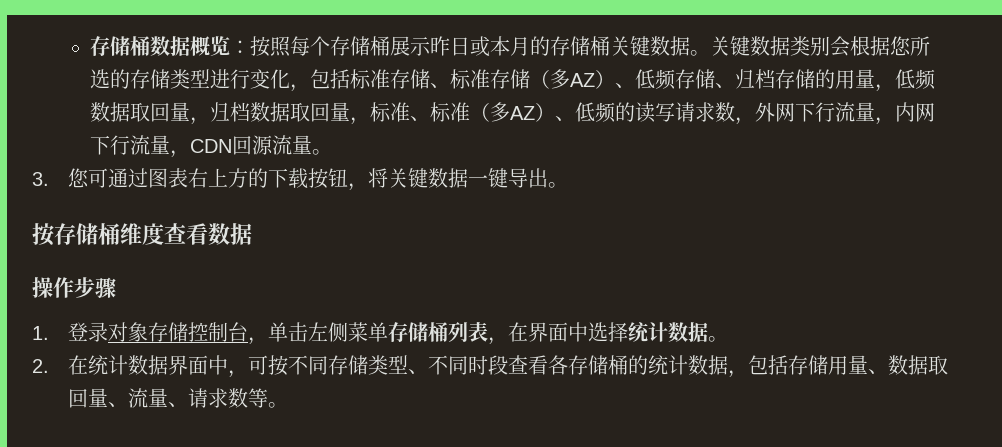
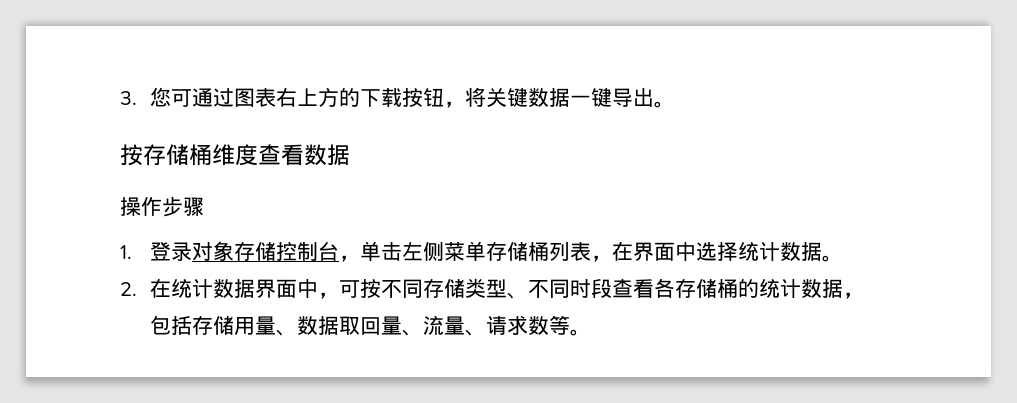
[90,36,931,57] [90,69,937,92] [90,102,936,125] [90,135,333,158] 存储桶数据概览：按照每个存储桶展示昨日或本月的存储桶关键数据。关键数据类别会根据您所选的存储类型进行变化，包括标准存储、标准存储（多AZ）、低频存储、归档存储的用量，低频数据取回量，归档数据取回量，标准、标准（多AZ）、低频的读写请求数，外网下行流量，内网下行流量，CDN回源流量。 // -> (120, 98) none

